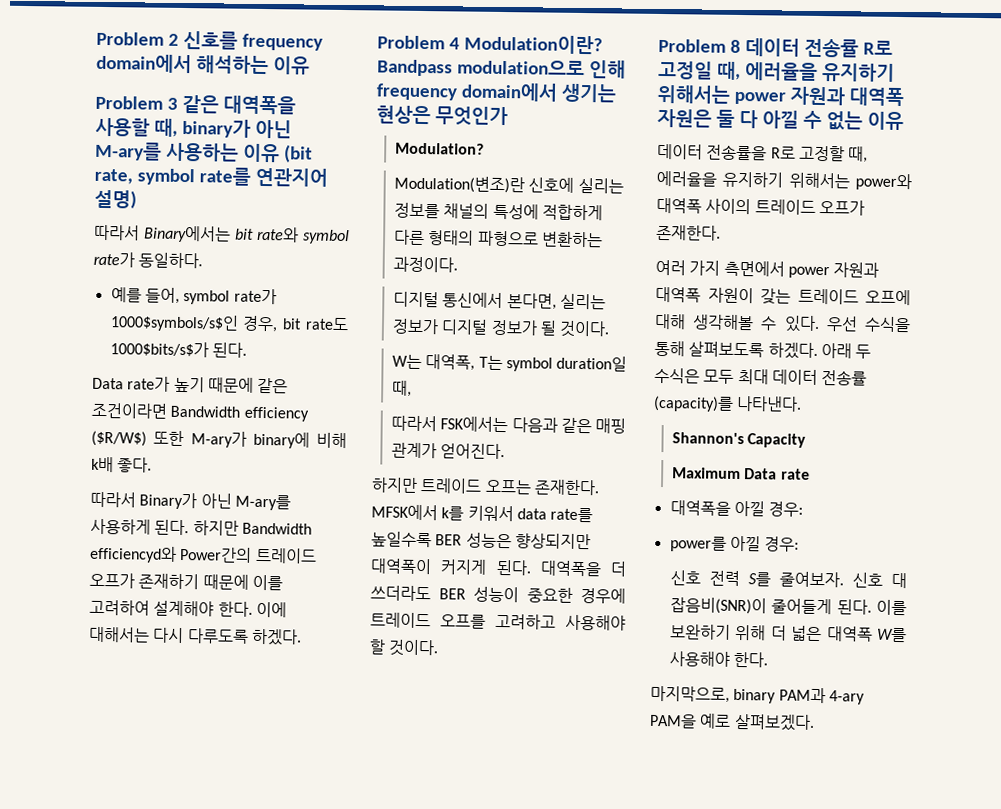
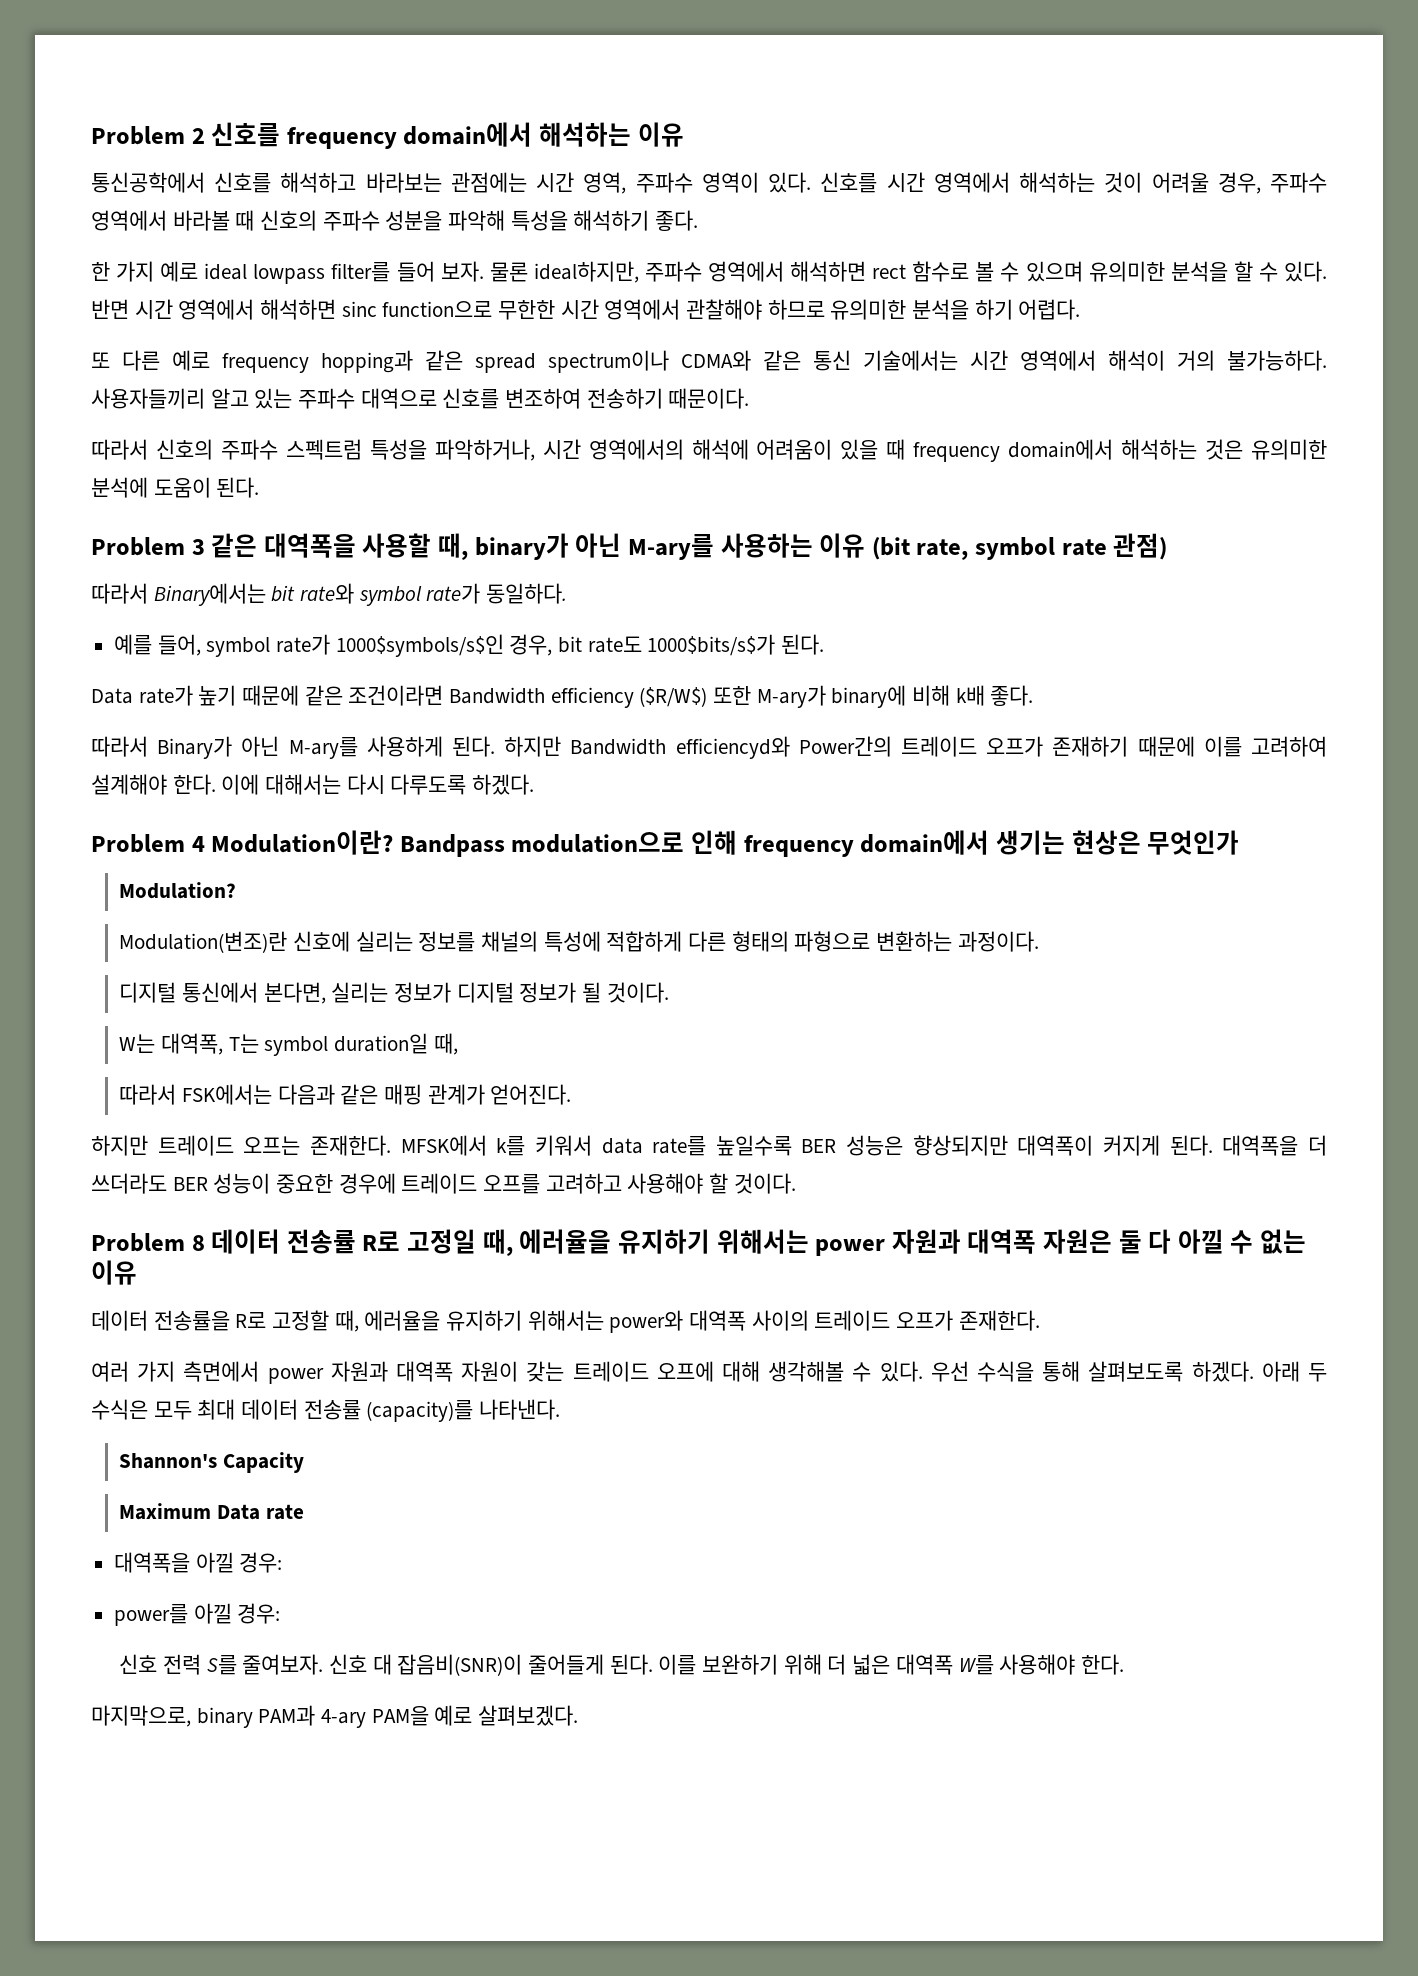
(310, 65) none -> [91,172,1328,194] [91,210,699,231] [91,261,1327,284] [91,299,1081,320] [91,350,1327,373] [91,388,750,409] [91,439,1327,462] [91,477,260,498] // 통신공학에서 신호를 해석하고 바라보는 관점에는 시간 영역, 주파수 영역이 있다. 신호를 시간 영역에서 해석하는 것이 어려울 경우, 주파수 영역에서 바라볼 때 신호의 주파수 성분을 파악해 특성을 해석하기 좋다. // 한 가지 예로 ideal lowpass filter를 들어 보자. 물론 ideal하지만, 주파수 영역에서 해석하면 rect 함수로 볼 수 있으며 유의미한 분석을 할 수 있다. 반면 시간 영역에서 해석하면 sinc function으로 무한한 시간 영역에서 관찰해야 하므로 유의미한 분석을 하기 어렵다. // 또 다른 예로 frequency hopping과 같은 spread spectrum이나 CDMA와 같은 통신 기술에서는 시간 영역에서 해석이 거의 불가능하다. 사용자들끼리 알고 있는 주파수 대역으로 신호를 변조하여 전송하기 때문이다. // 따라서 신호의 주파수 스펙트럼 특성을 파악하거나, 시간 영역에서의 해석에 어려움이 있을 때 frequency domain에서 해석하는 것은 유의미한 분석에 도움이 된다.
[198,167,328,187] [94,189,137,209] rate를 연관지어 설명) -> [1061,533,1168,560] rate 관점)

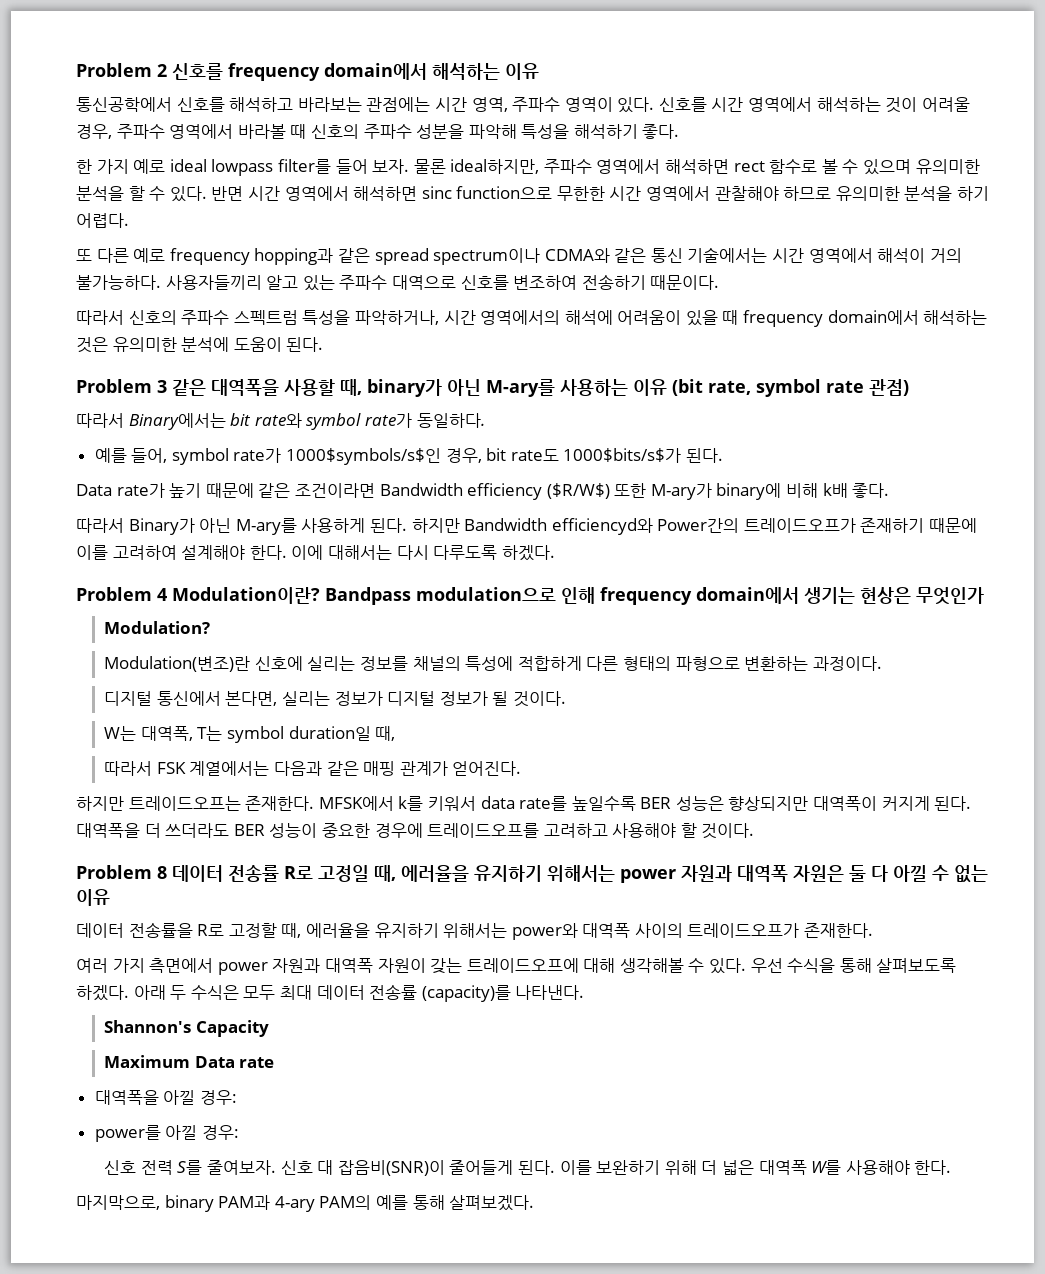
[901,736,1044,757] 트레이드 오프가 -> [743,518,856,533] 트레이드오프가
[182,1084,273,1105] FSK에서는 -> [156,761,270,776] FSK 계열에서는
[157,1135,301,1156] 트레이드 오프는 -> [128,796,241,811] 트레이드오프는
[401,1173,541,1194] 트레이드 오프를 -> [427,823,540,838] 트레이드오프를
[814,1310,954,1331] 트레이드 오프가 -> [687,923,800,938] 트레이드오프가
[572,1361,714,1382] 트레이드 오프에 -> [466,958,579,973] 트레이드오프에
[371,1705,473,1726] PAM을 예로 -> [319,1195,445,1210] PAM의 예를 통해

